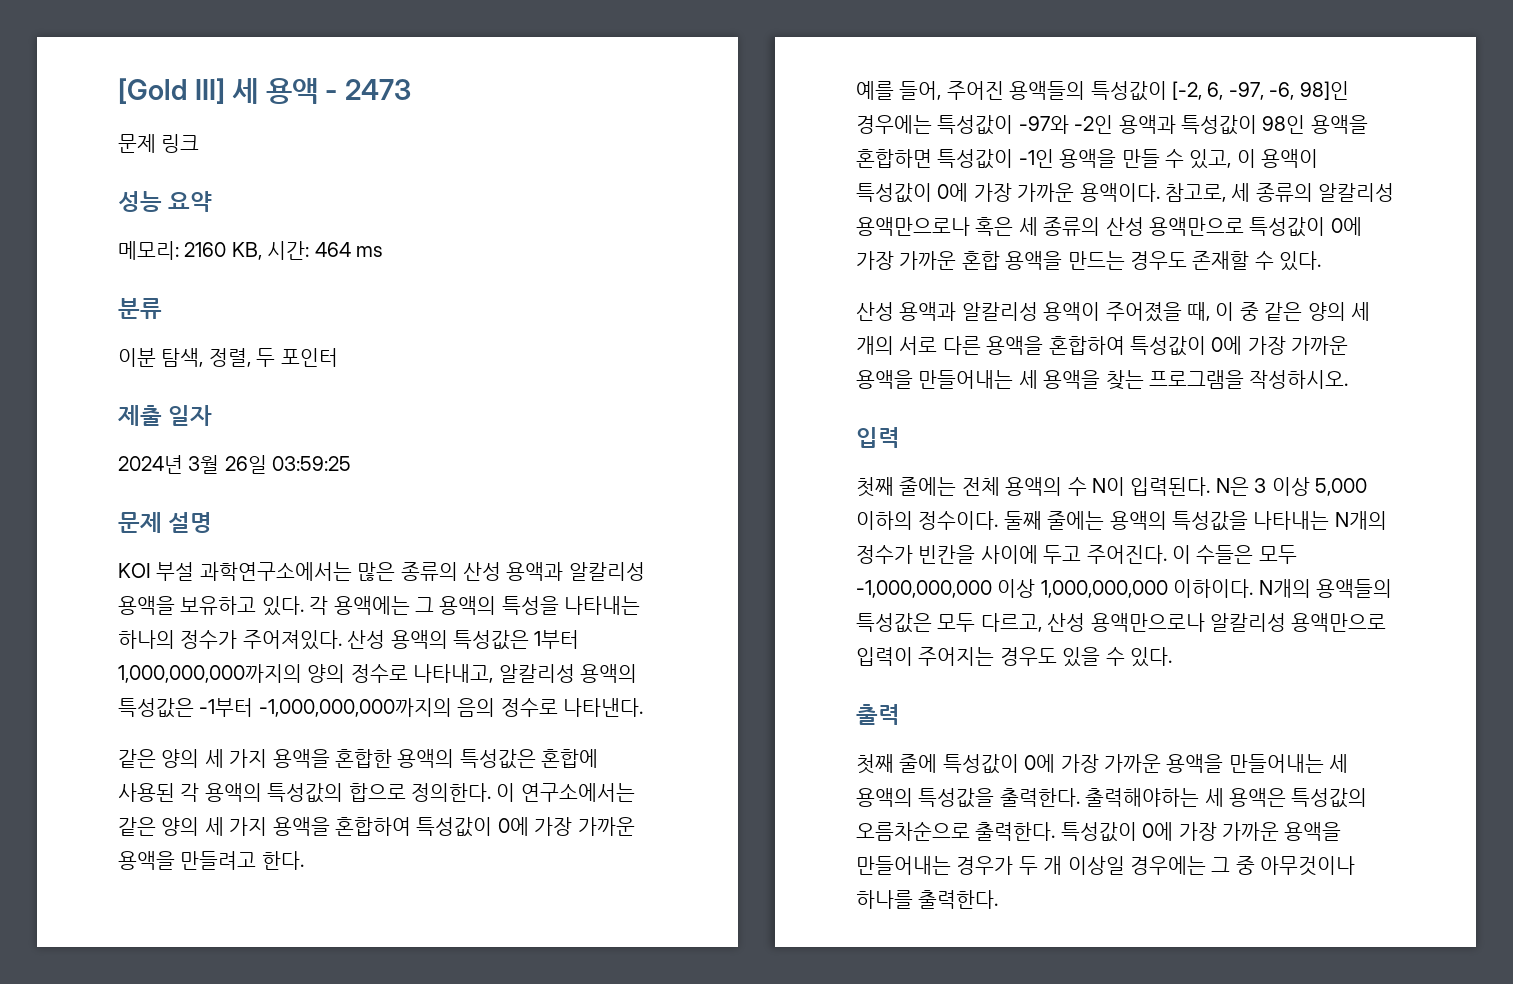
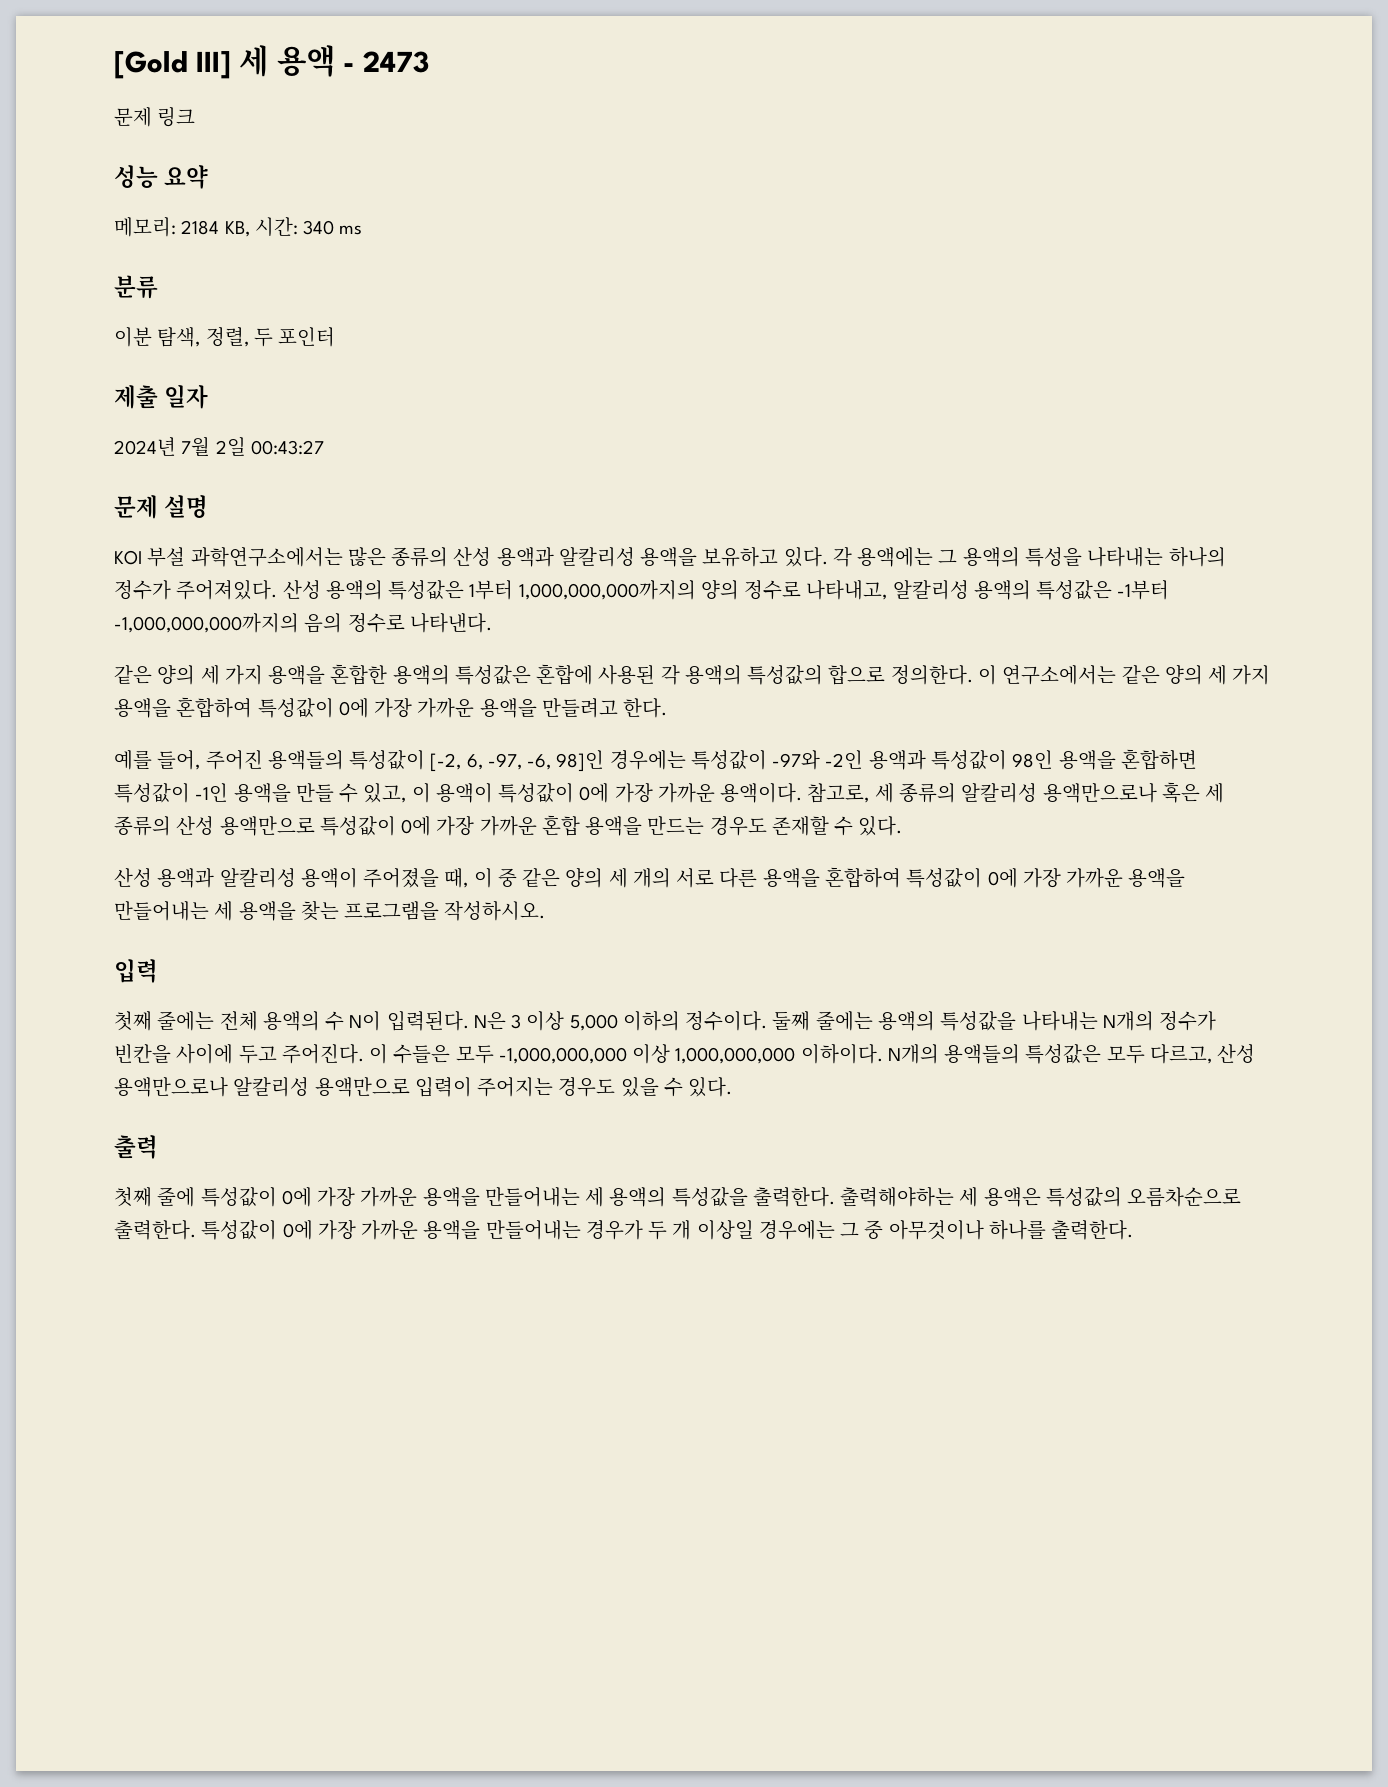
[184,242,227,257] 2160 -> [181,220,220,235] 2184
[314,242,351,257] 464 -> [303,220,335,235] 340
[188,455,352,474] 3월 26일 03:59:25 -> [181,436,324,456] 7월 2일 00:43:27

